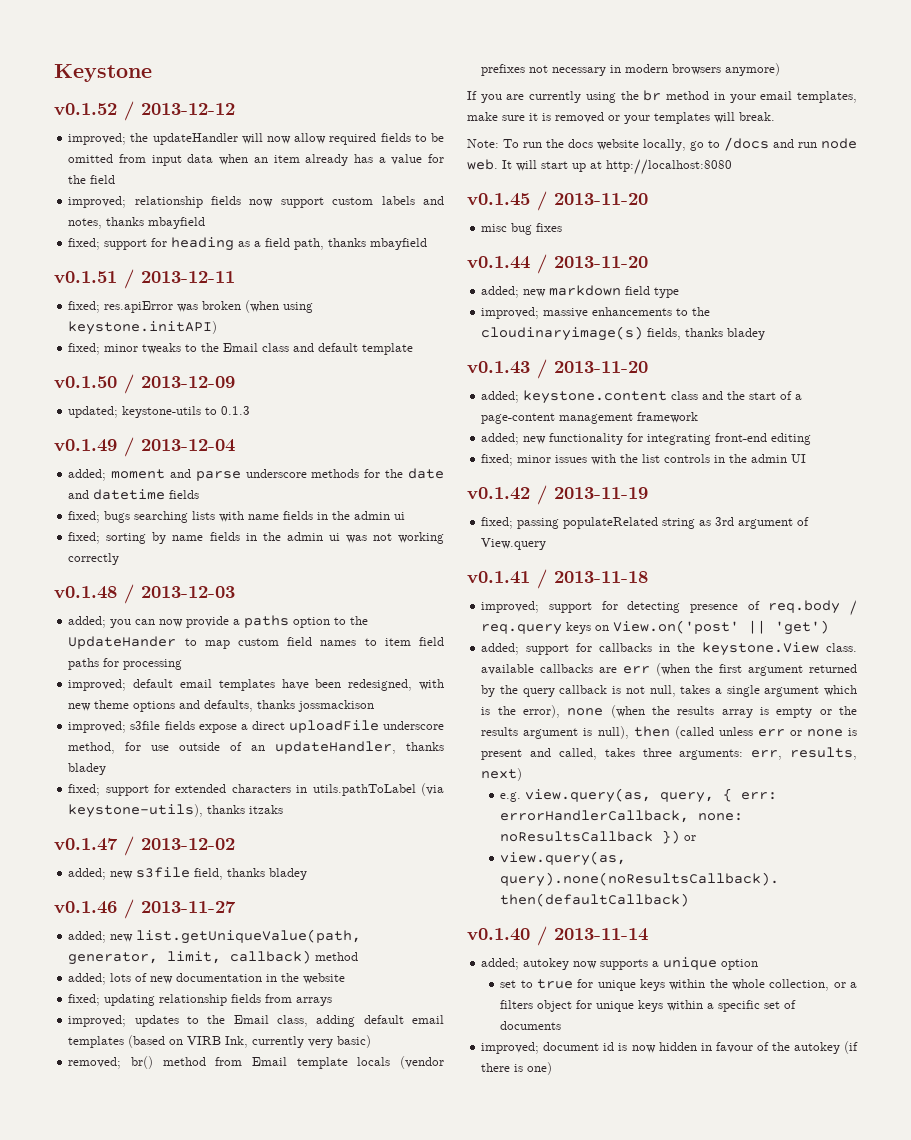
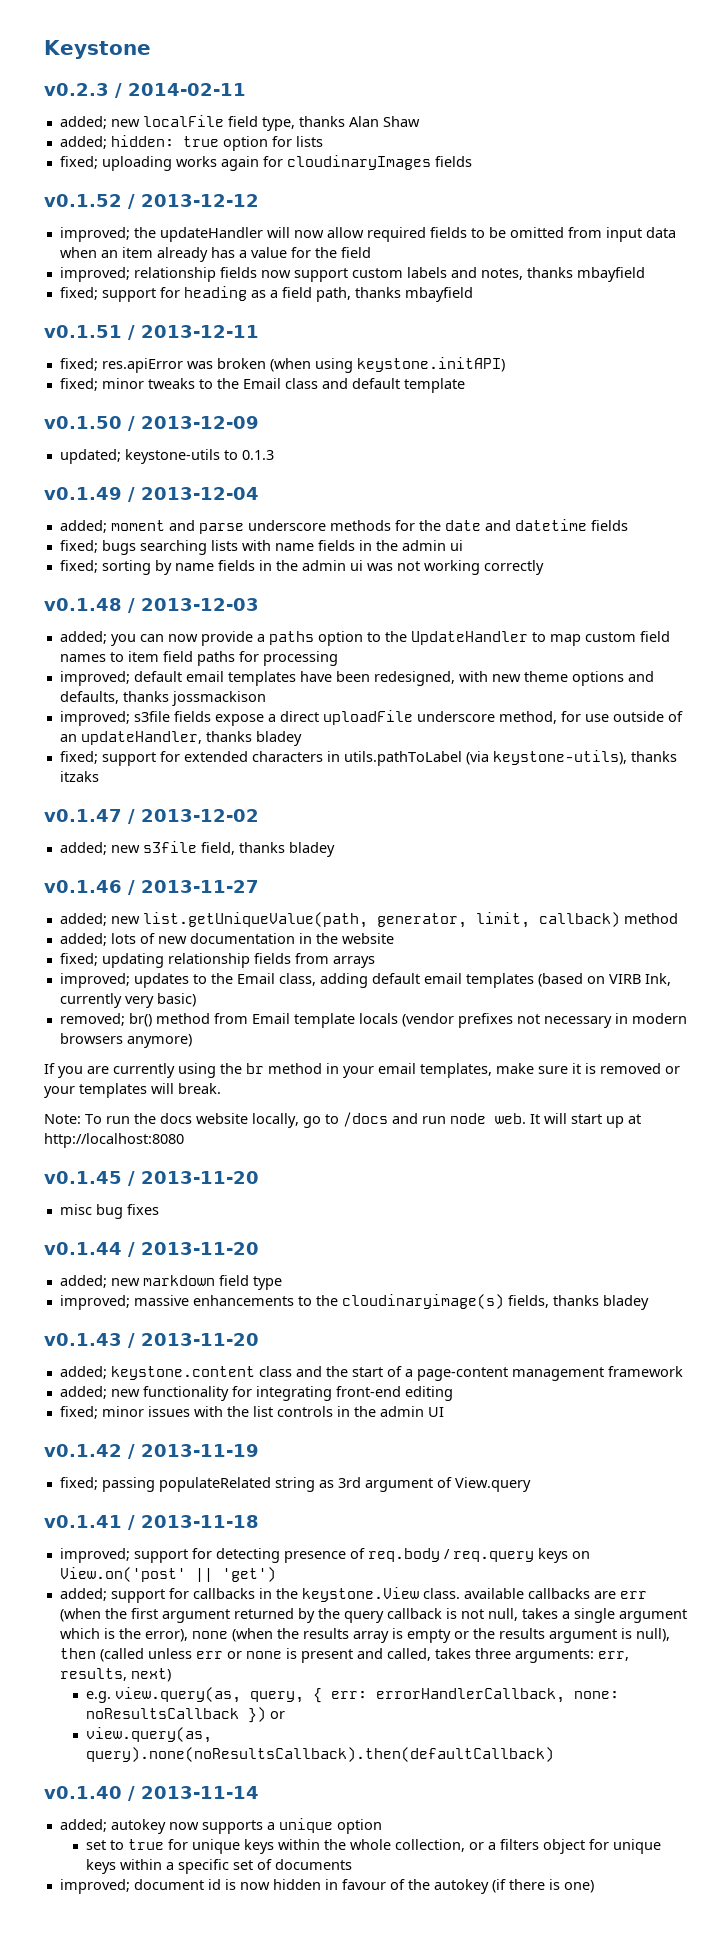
(152, 73) none -> [44,83,246,98] [59,115,420,131] [59,135,323,151] [59,155,472,171] // v0.2.3 / 2014-02-11 // added; new localFile field type, thanks Alan Shaw // added; hidden: true option for lists // fixed; uploading works again for cloudinaryImages fields
[68,636,177,649] UpdateHander -> [410,631,528,645] UpdateHandler

